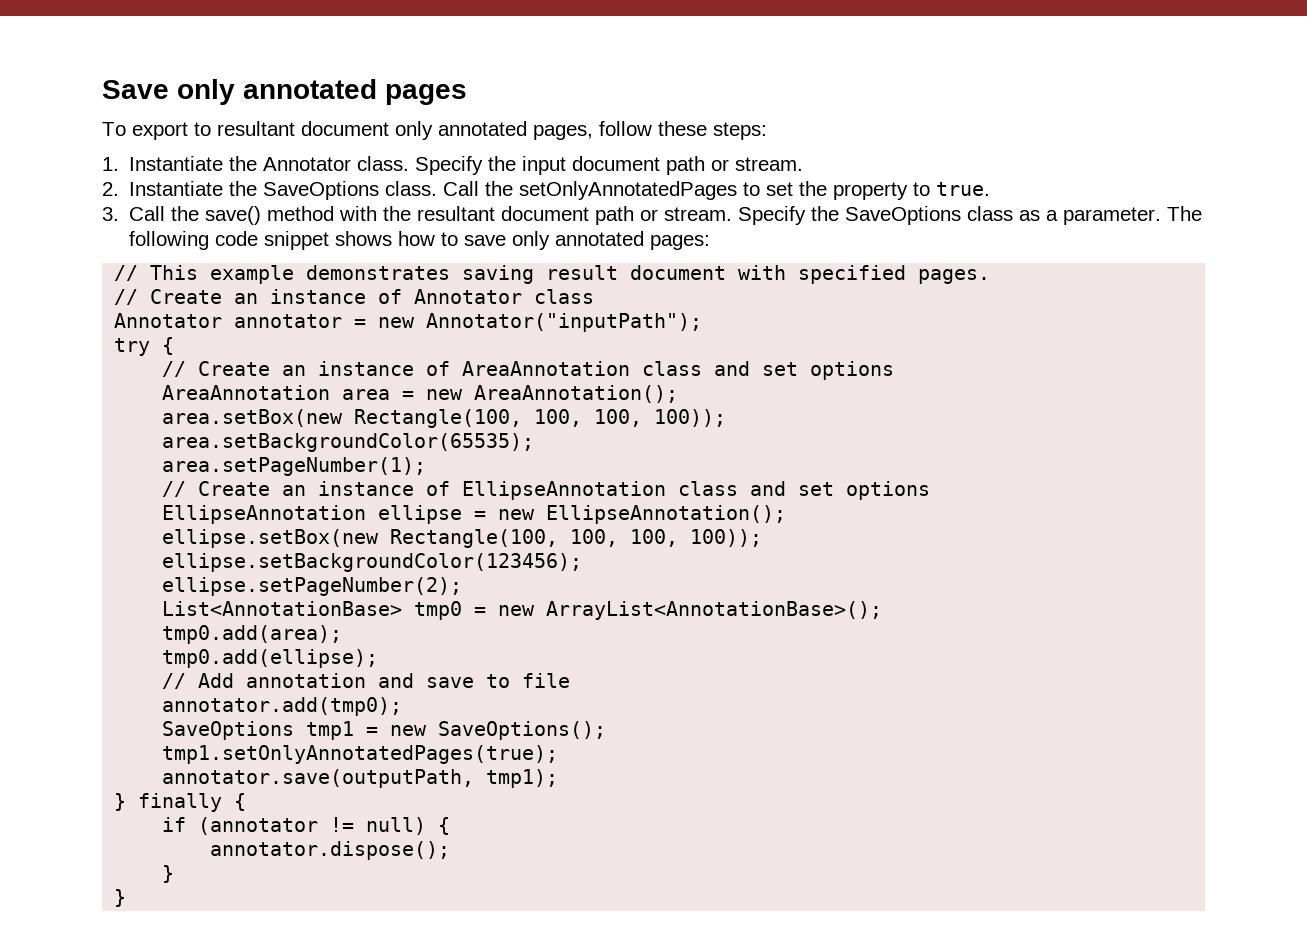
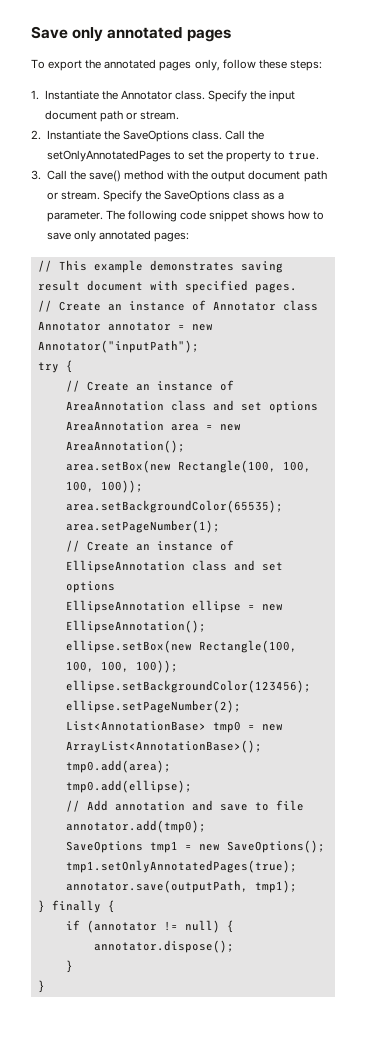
[194,121,593,140] to resultant document only annotated pages, -> [85,59,220,71] the annotated pages only,
[417,206,496,221] resultant -> [211,171,246,182] output

